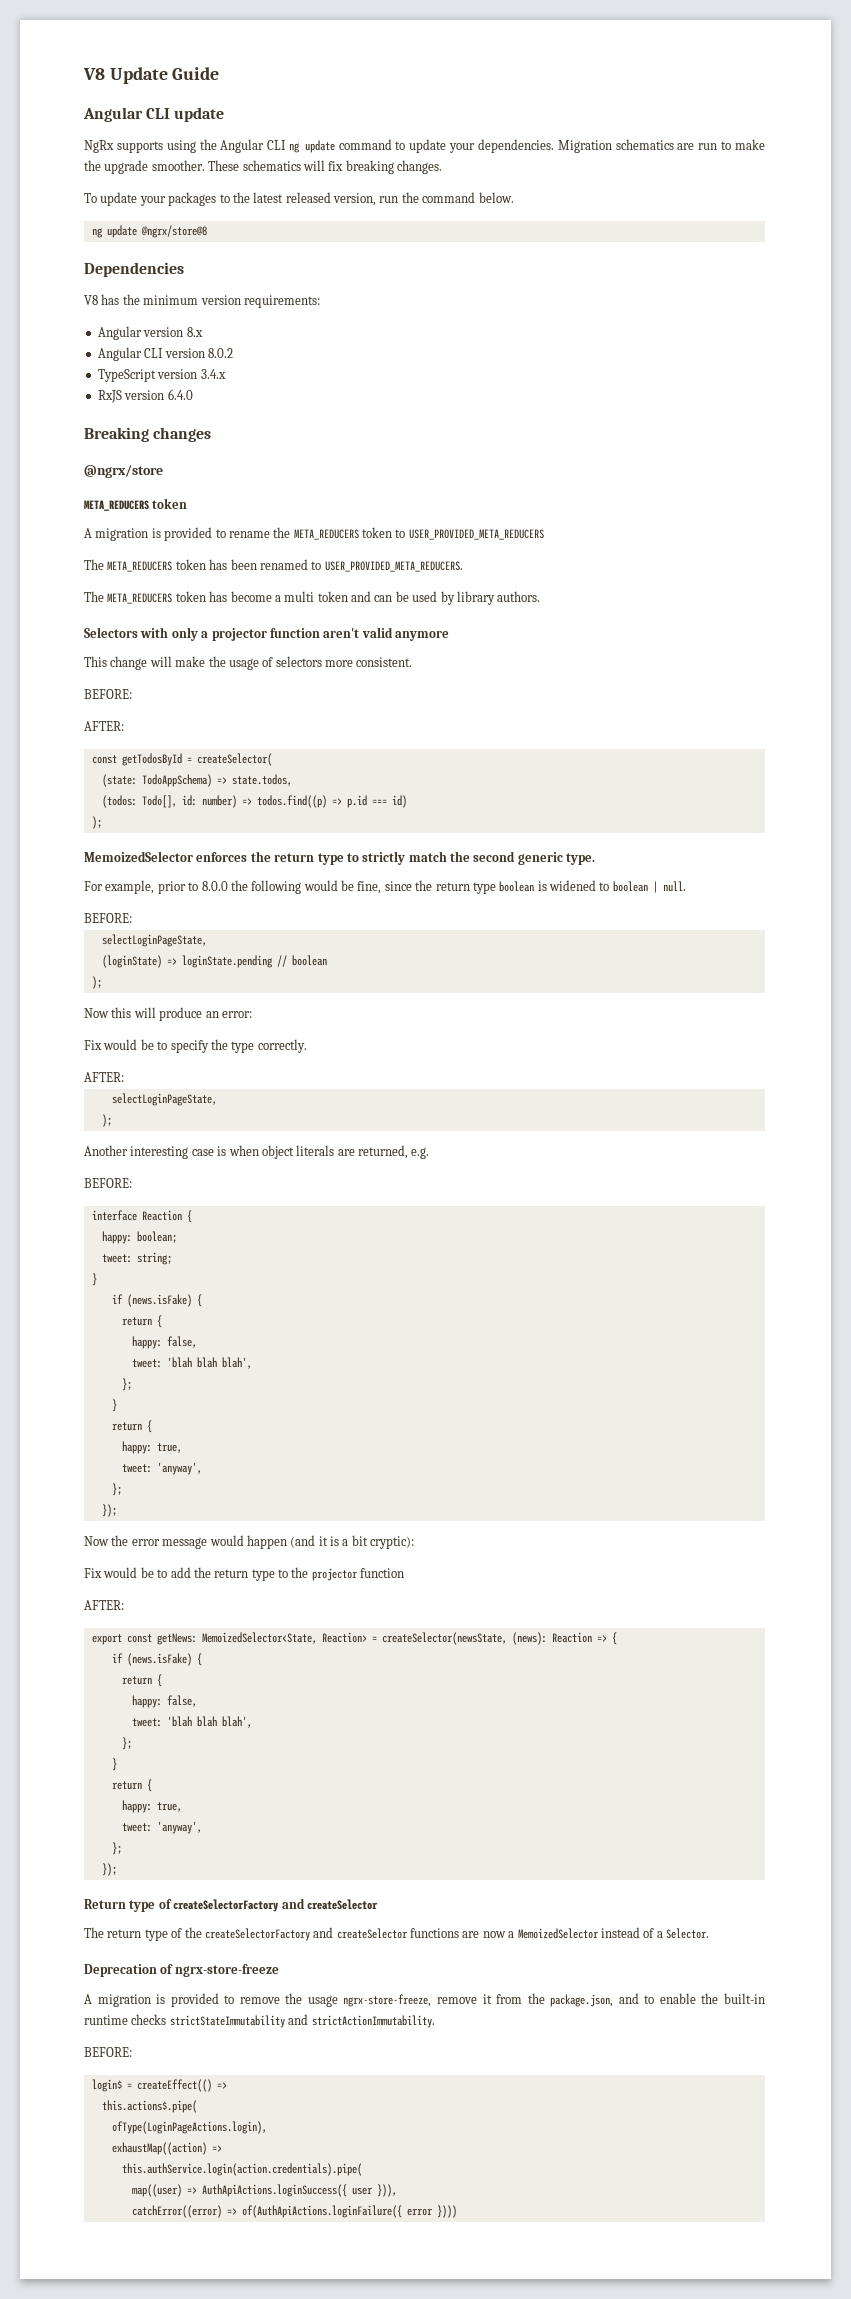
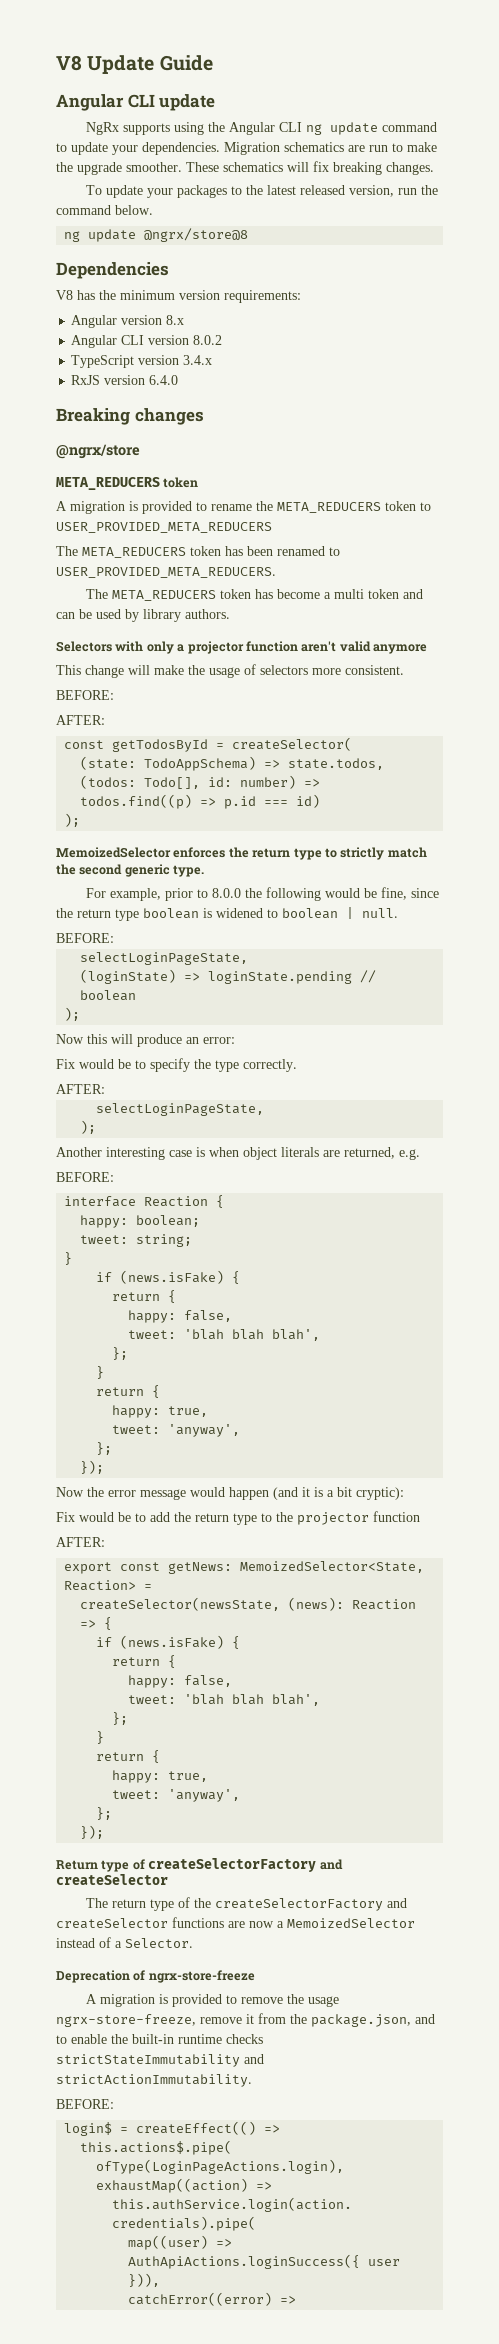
(377, 1639) none -> (153, 1587) //
[241,2205,457,2218] of(AuthApiActions.loginFailure({ error }))) -> (297, 2300) none

